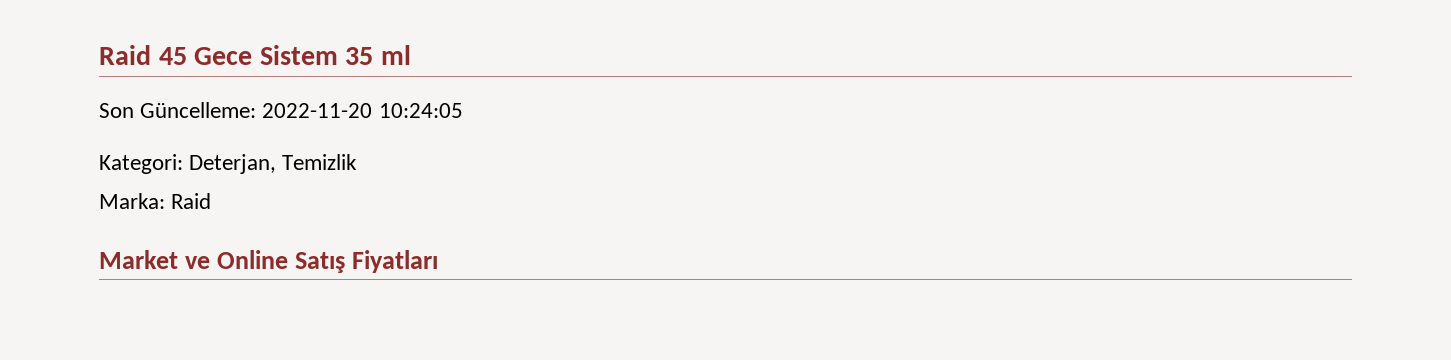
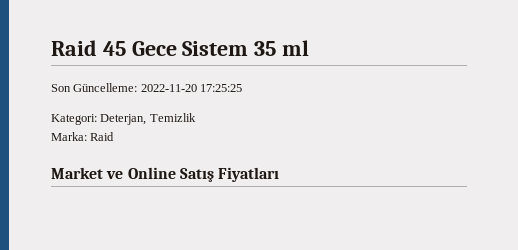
[378,103,463,118] 10:24:05 -> [200,84,243,92] 17:25:25

